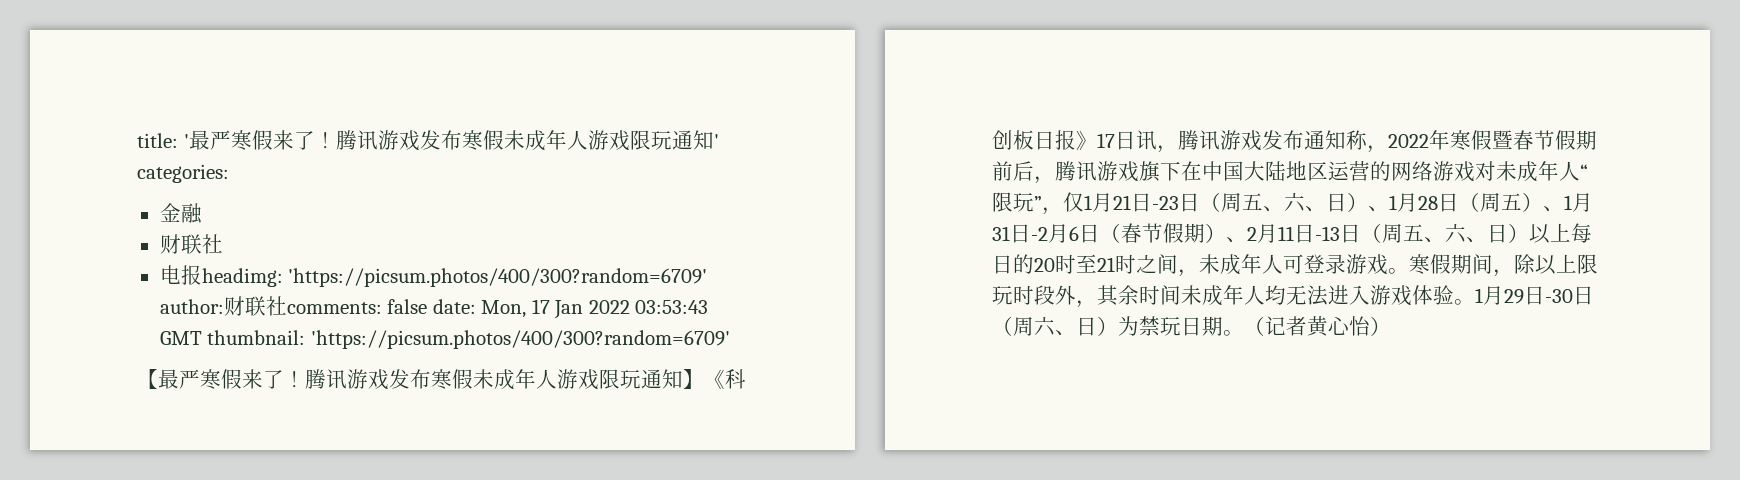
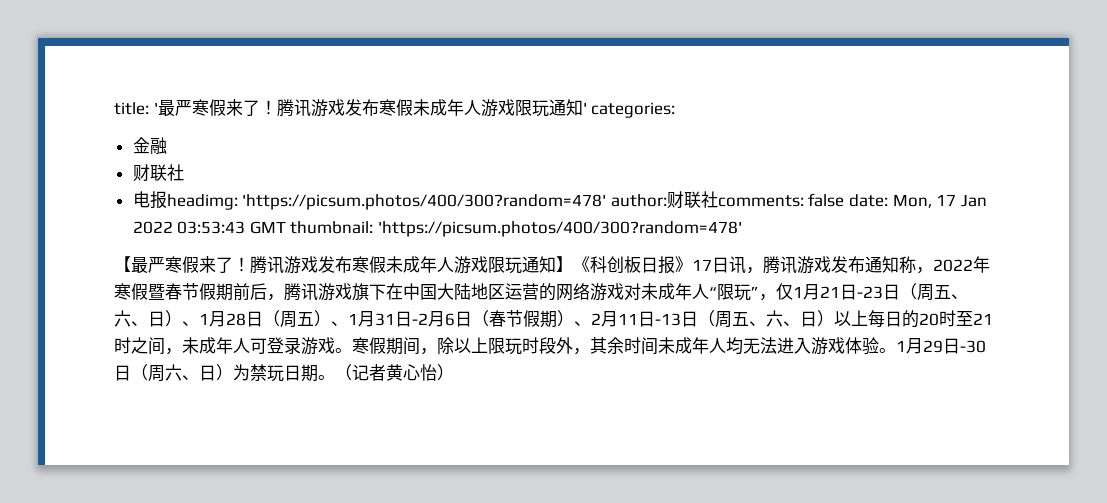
[288,268,708,287] 'https://picsum.photos/400/300?random=6709' -> [242,194,607,210] 'https://picsum.photos/400/300?random=478'
[310,330,730,349] 'https://picsum.photos/400/300?random=6709' -> [378,221,743,237] 'https://picsum.photos/400/300?random=478'

